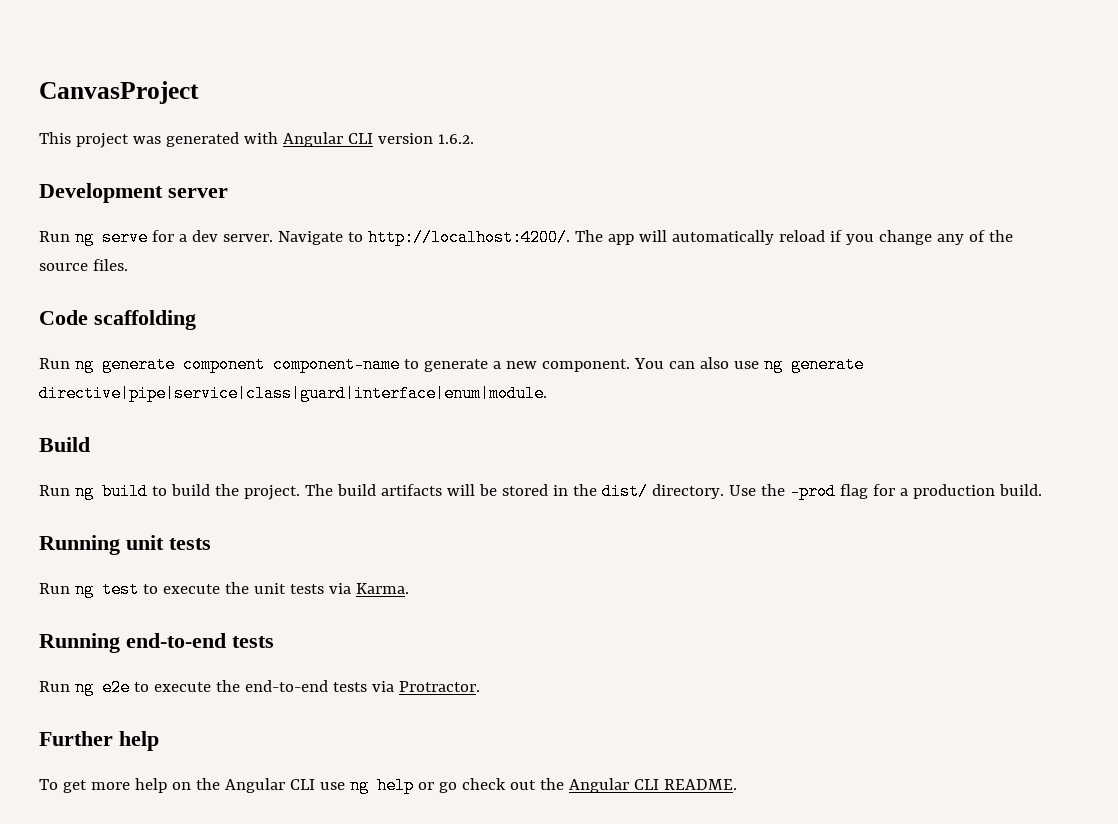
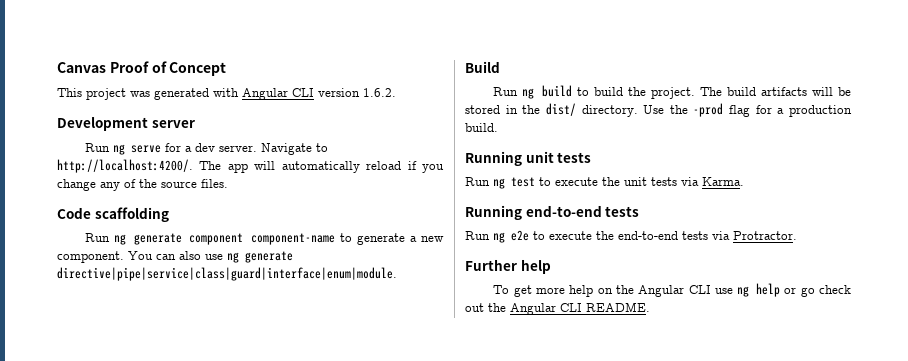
[39,81,199,104] CanvasProject -> [57,61,227,76] Canvas Proof of Concept

